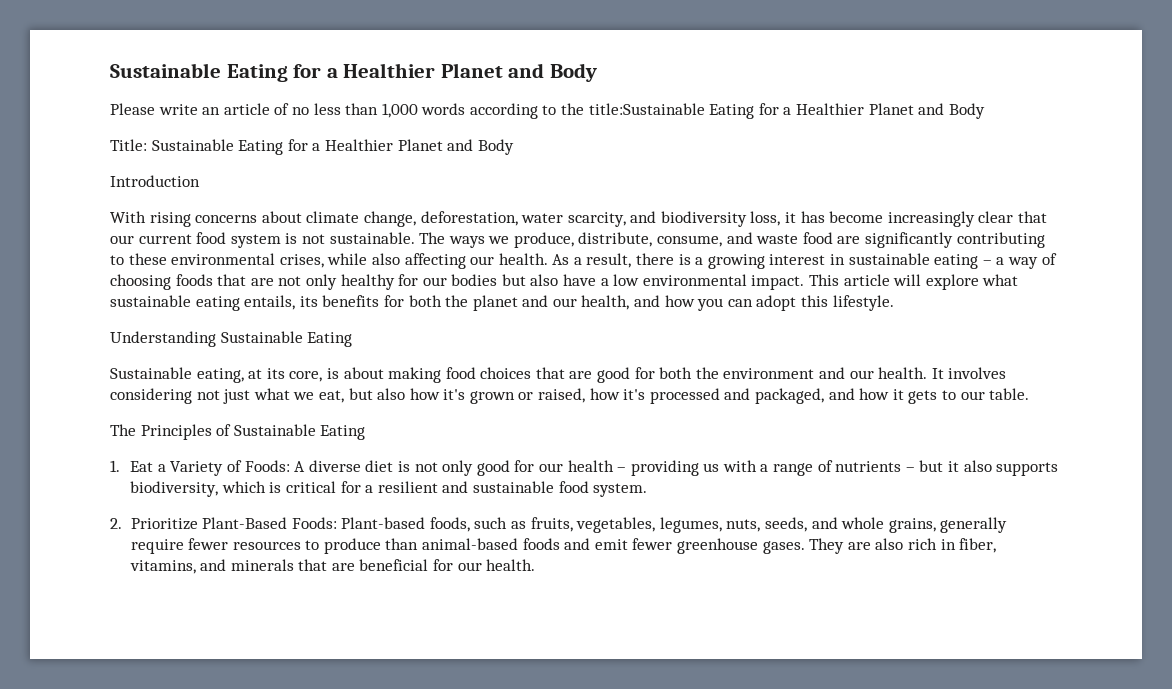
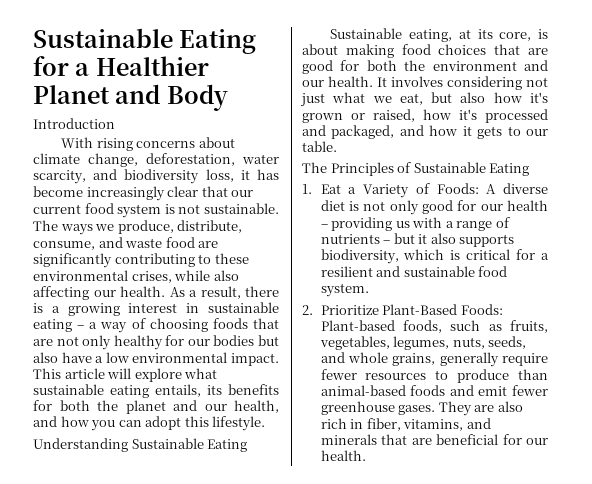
[110,63,597,82] [110,103,985,119] [110,139,514,155] Sustainable Eating for a Healthier Planet and Body // Please write an article of no less than 1,000 words according to the title:Sustainable Eating for a Healthier Planet and Body // Title: Sustainable Eating for a Healthier Planet and Body -> [33,28,257,54] [33,56,209,76] [33,84,228,111] Sustainable Eating for a Healthier Planet and Body

